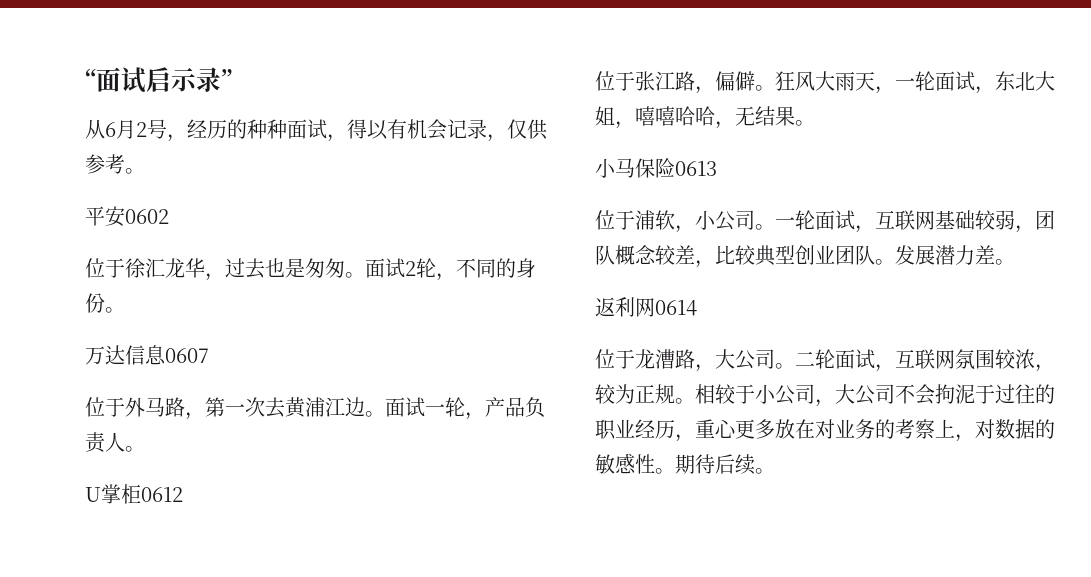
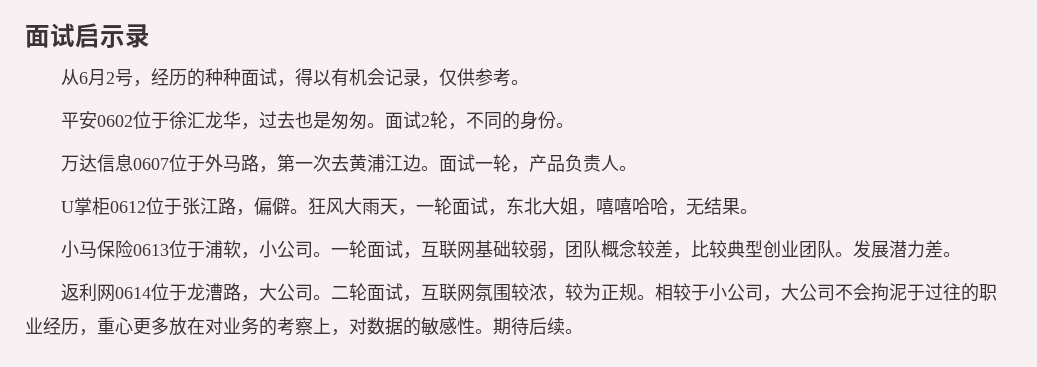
[85,69,96,89] “ -> (25, 36) none
[221,69,232,89] ” -> (150, 36) none
(169, 216) // -> (134, 121) none
(209, 355) // -> (170, 164) none
(183, 494) // -> (147, 207) none
(717, 168) // -> (170, 250) none
(697, 308) // -> (152, 293) none

